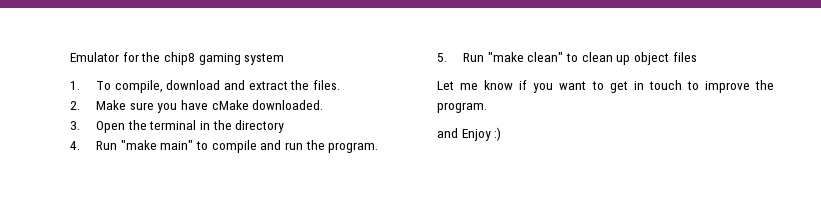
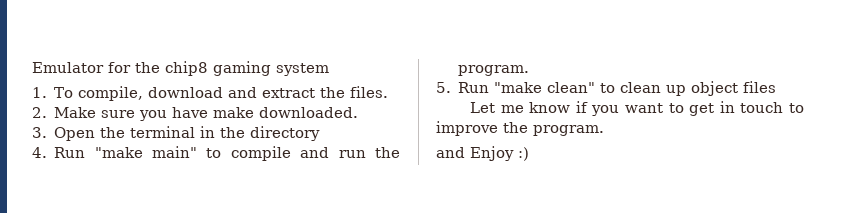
[211,100,249,110] cMake -> [213,107,255,118] make

